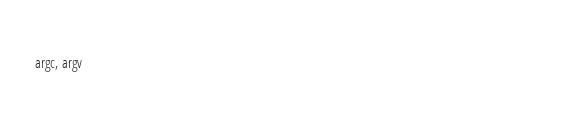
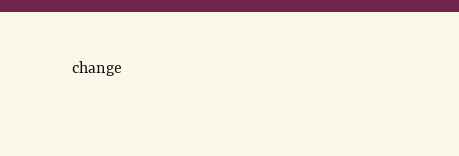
[35,60,83,72] argc, argv -> [72,61,122,76] change

